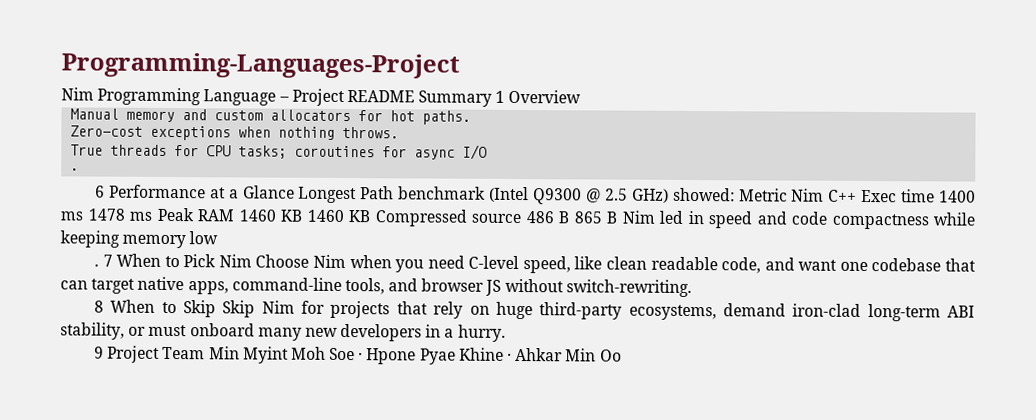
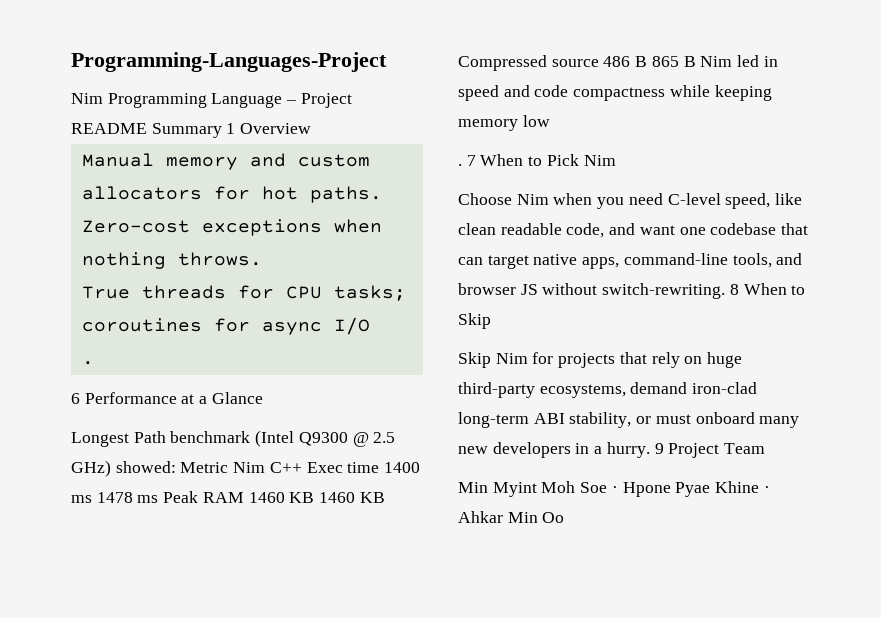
(295, 192) none -> (263, 398) //
(252, 261) none -> (616, 160) //
(692, 288) // -> (726, 291) none
(217, 309) none -> (491, 321) //
(506, 333) // -> (650, 450) none
(206, 353) none -> (766, 448) //

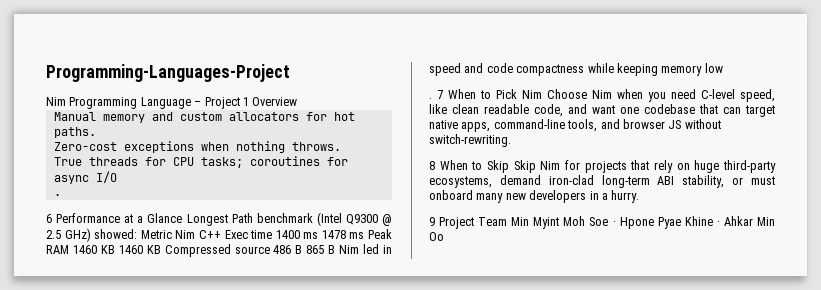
[71,123,222,138] README Summary -> (240, 103) none
(263, 398) // -> (183, 218) none
(616, 160) // -> (542, 94) none
(726, 291) none -> (511, 140) //
(491, 321) // -> (509, 166) none
(650, 450) none -> (640, 196) //
(766, 448) // -> (508, 221) none

